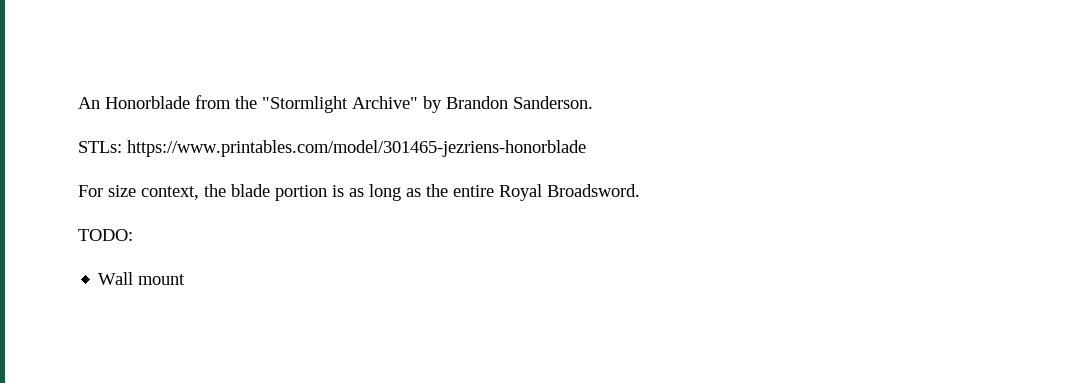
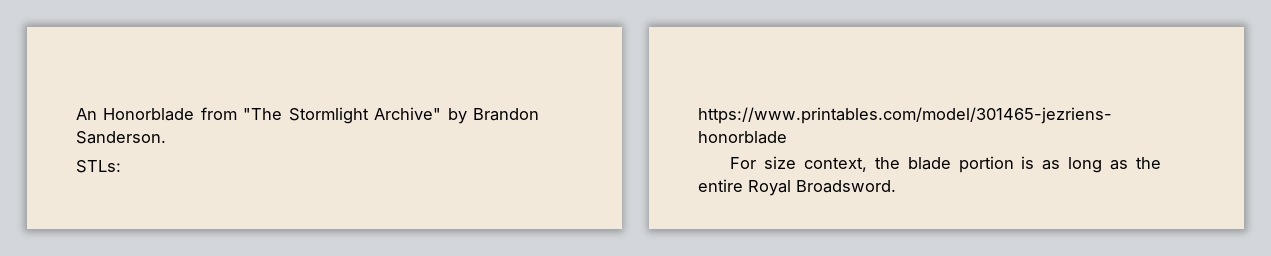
[235,96,348,113] the "Stormlight -> [243,107,369,124] "The Stormlight
[78,229,133,241] [98,272,186,285] // TODO: // Wall mount -> (896, 186) none

